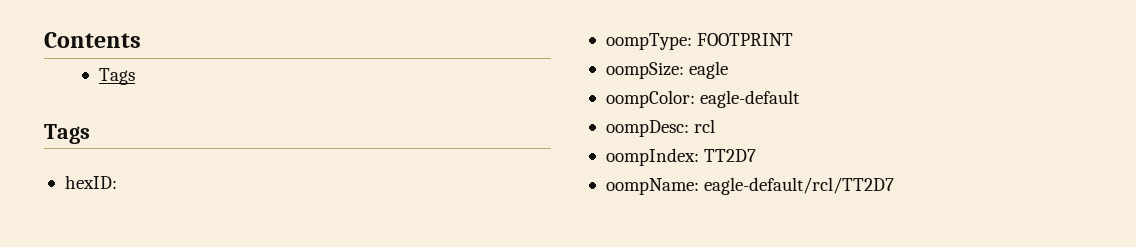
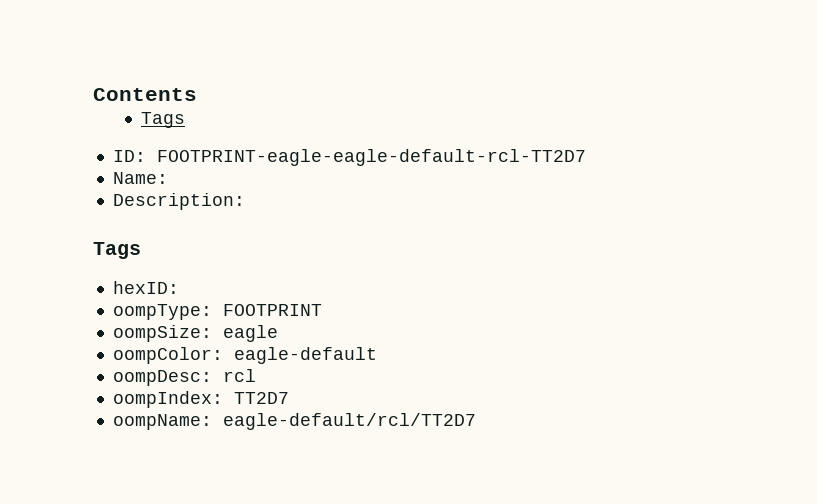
(136, 76) none -> [112,149,586,166] [112,172,168,184] [112,193,245,210] // ID: FOOTPRINT-eagle-eagle-default-rcl-TT2D7 // Name: // Description:

